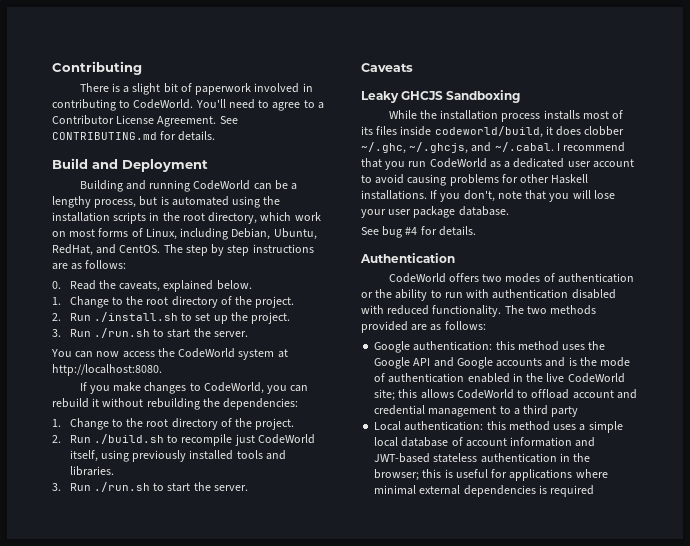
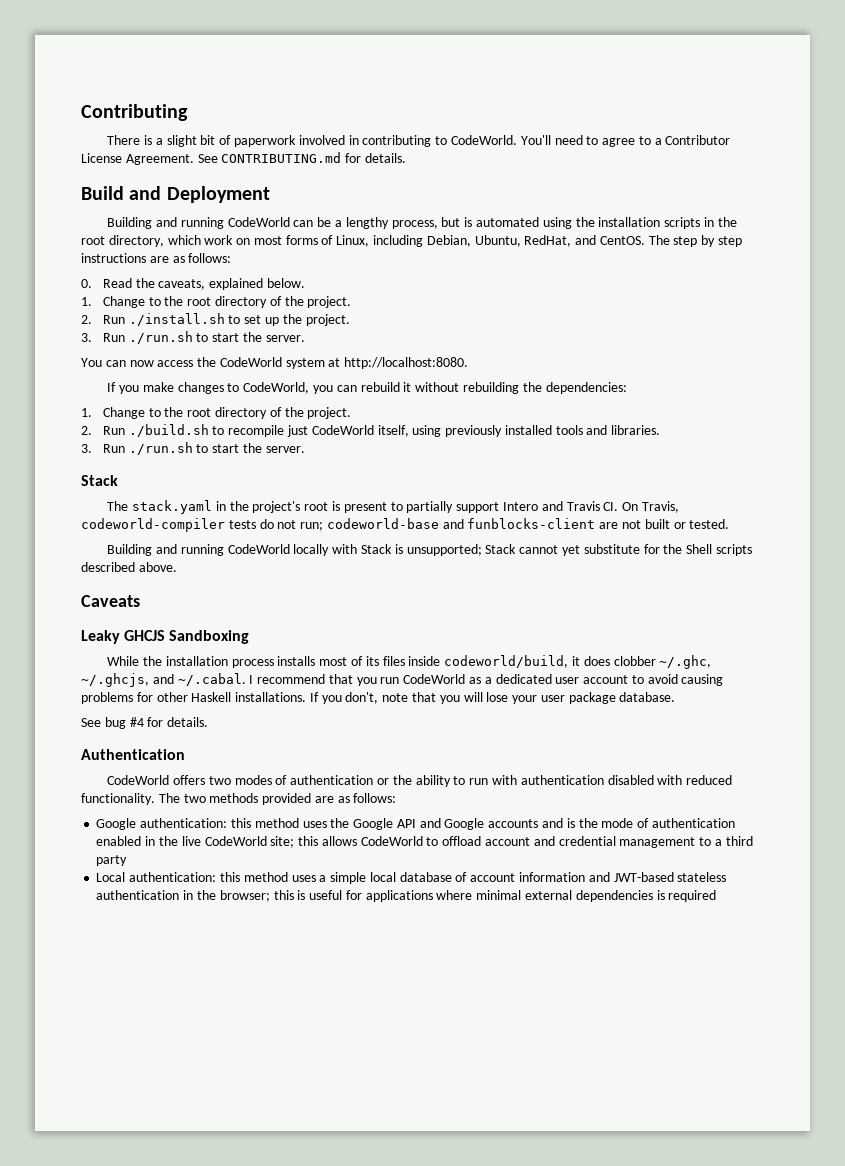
(248, 488) none -> [81,475,118,486] [107,500,679,514] [81,518,730,532] [107,544,752,556] [81,562,177,572] // Stack // The stack.yaml in the project's root is present to partially support Intero and Travis CI. On Travis, codeworld-compiler tests do not run; codeworld-base and funblocks-client are not built or tested. // Building and running CodeWorld locally with Stack is unsupported; Stack cannot yet substitute for the Shell scripts described above.

